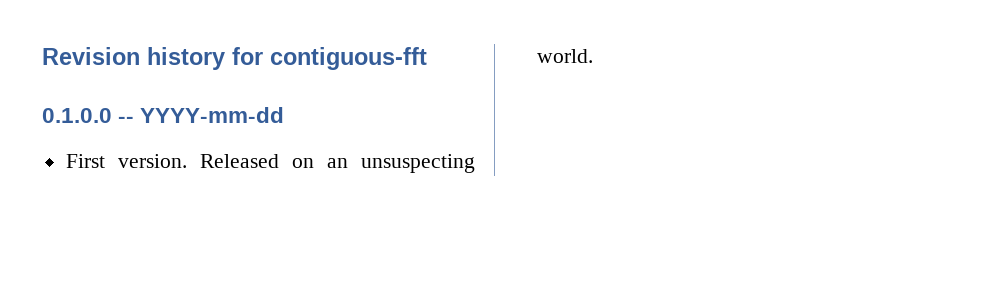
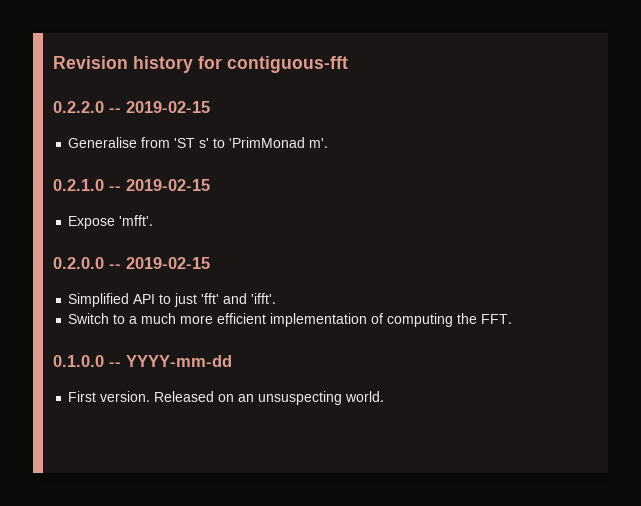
(427, 58) none -> [53,101,210,113] [68,137,329,148] [53,179,210,191] [68,215,154,229] [53,257,210,269] [68,293,277,307] [68,313,513,327] // 0.2.2.0 -- 2019-02-15 // Generalise from 'ST s' to 'PrimMonad m'. // 0.2.1.0 -- 2019-02-15 // Expose 'mfft'. // 0.2.0.0 -- 2019-02-15 // Simplified API to just 'fft' and 'ifft'. // Switch to a much more efficient implementation of computing the FFT.

